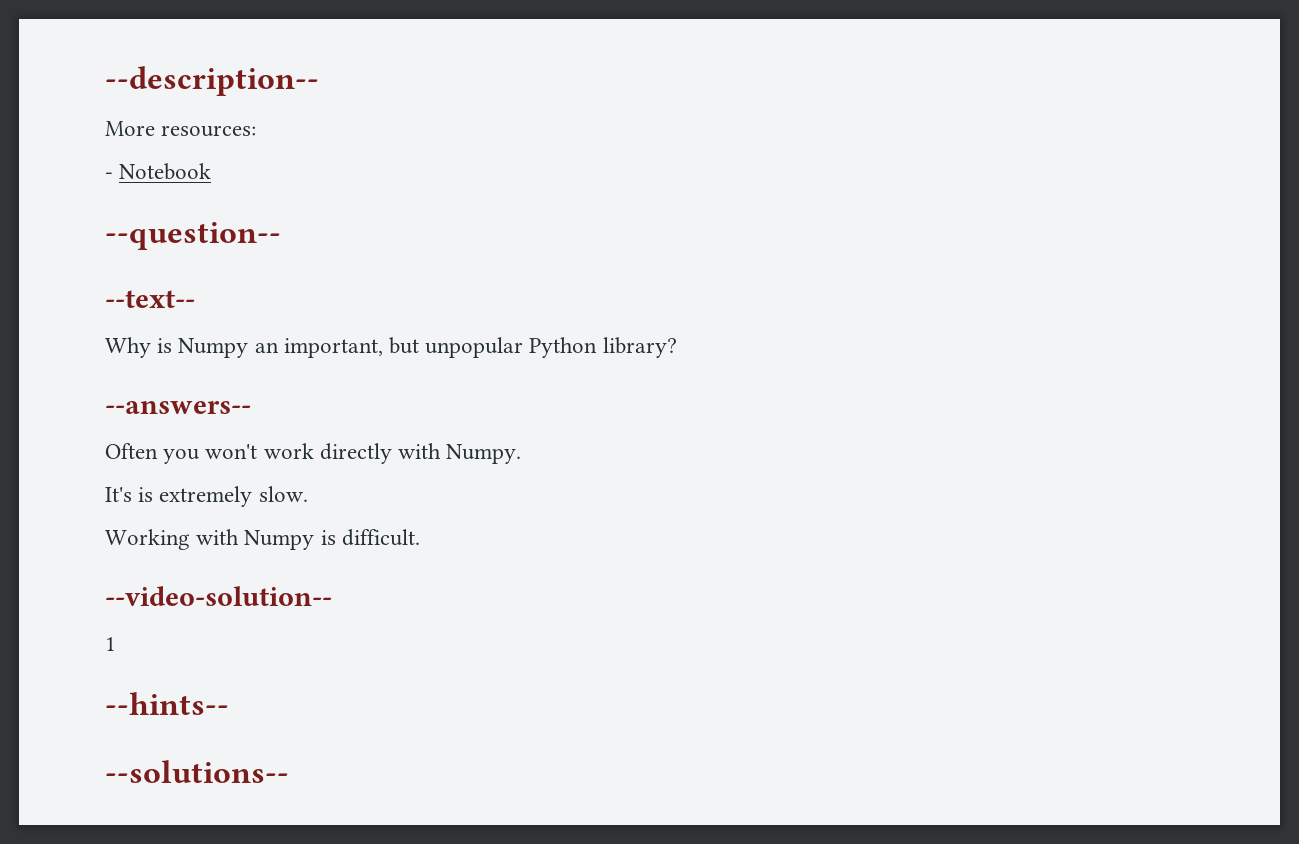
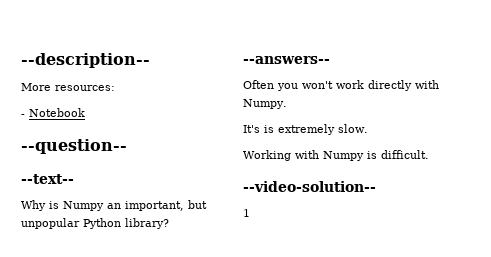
[105,692,229,715] [105,760,289,783] // --hints-- // --solutions-- -> (250, 213) none

